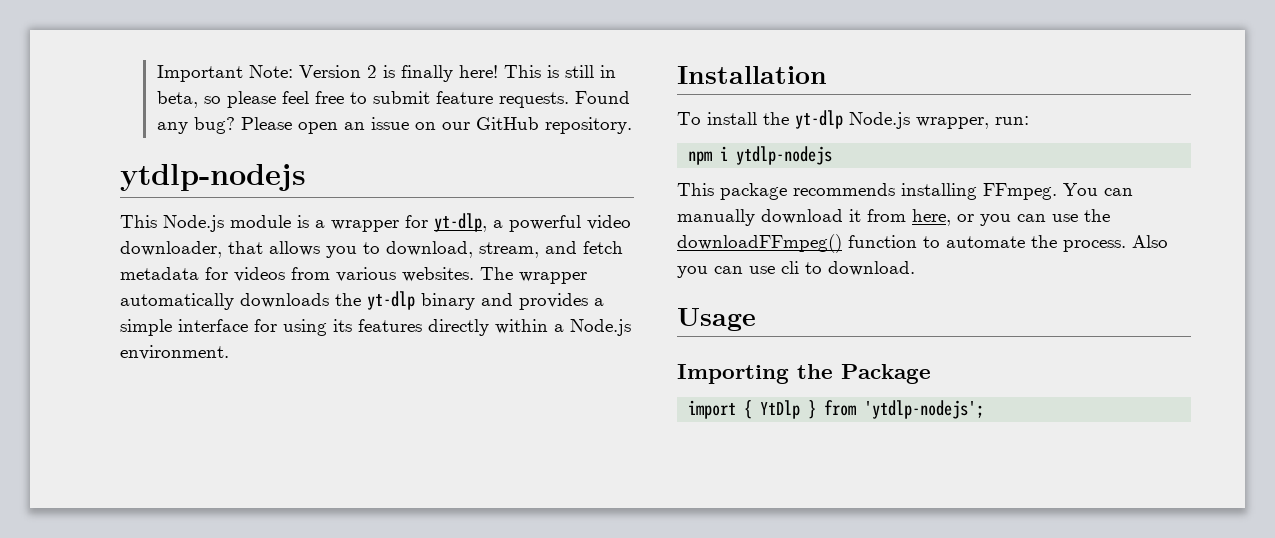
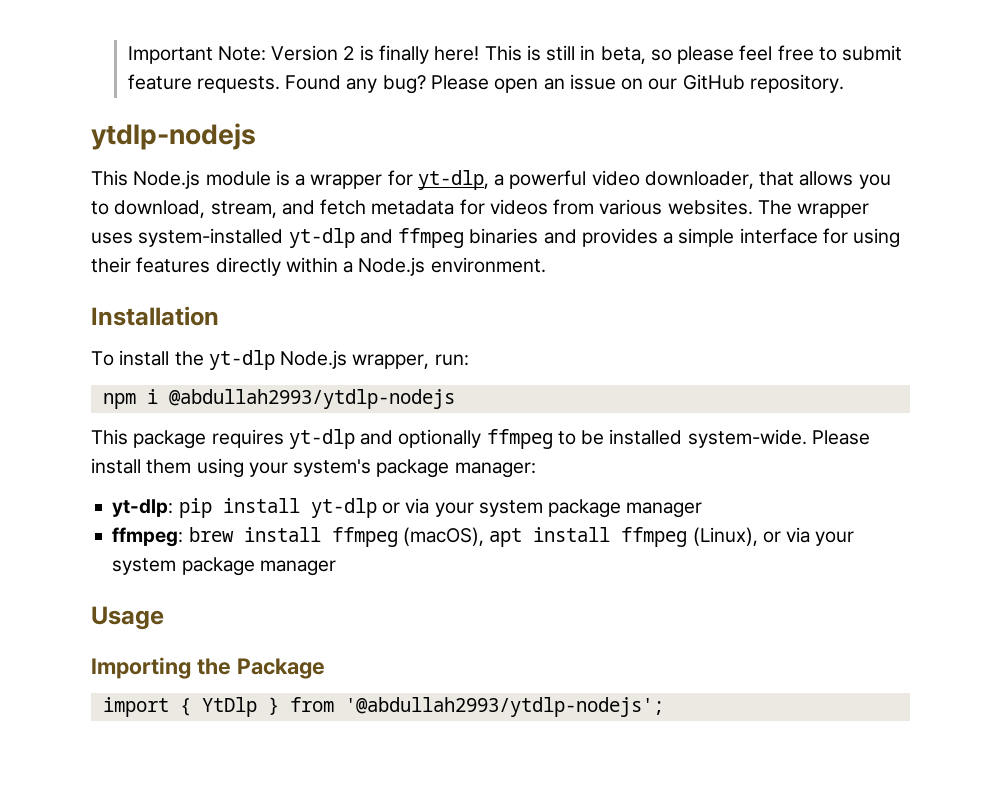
[120,291,475,310] automatically downloads the yt-dlp binary -> [91,228,539,248] uses system-installed yt-dlp and ffmpeg binaries
[333,319,352,332] its -> [91,257,131,273] their
[736,146,833,165] ytdlp-nodejs -> [168,389,455,409] @abdullah2993/ytdlp-nodejs
[793,183,1133,200] [677,209,1110,226] [677,234,1168,253] [677,261,915,278] recommends installing FFmpeg. You can manually download it from here, or you can use the downloadFFmpeg() function to automate the process. Also you can use cli to download. -> [211,429,870,449] [91,458,536,478] [112,498,703,518] [112,527,855,547] [112,557,336,576] requires yt-dlp and optionally ffmpeg to be installed system-wide. Please install them using your system's package manager: // yt-dlp: pip install yt-dlp or via your system package manager // ffmpeg: brew install ffmpeg (macOS), apt install ffmpeg (Linux), or via your system package manager
[864,400,985,419] 'ytdlp-nodejs'; -> [344,697,664,717] '@abdullah2993/ytdlp-nodejs';

